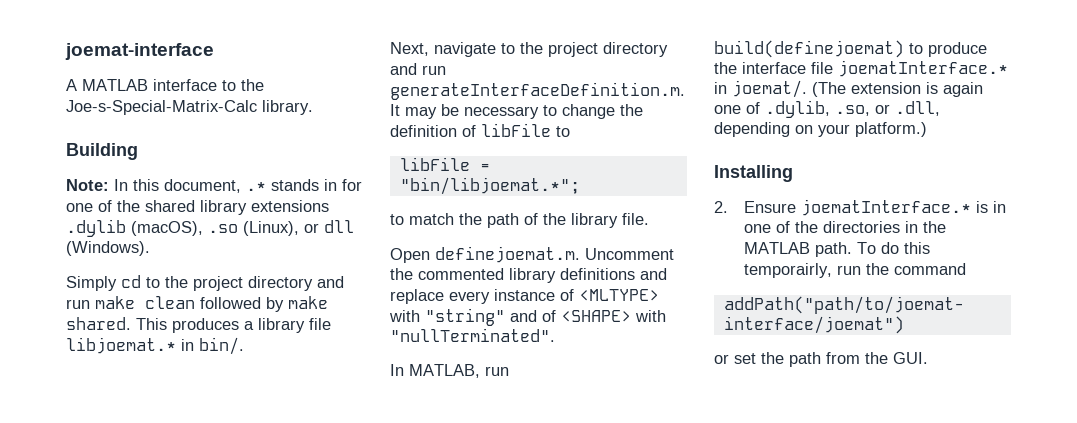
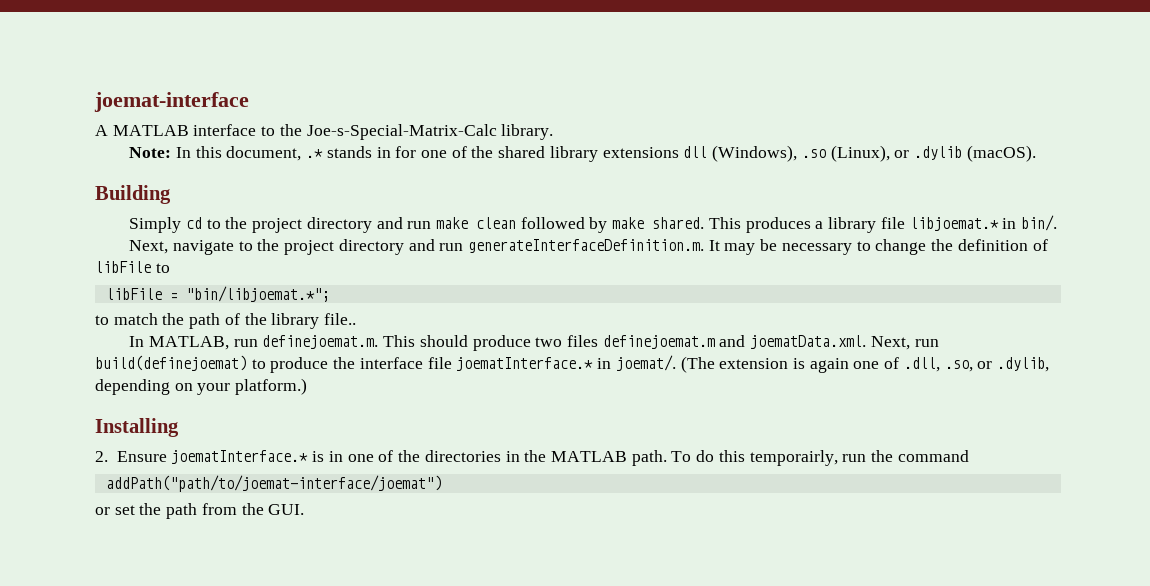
[66,143,138,160] // Building -> (554, 132) none
[66,219,203,237] .dylib (macOS), -> [683,145,798,162] dll (Windows),
[324,220,354,233] [66,241,150,256] dll (Windows). -> [914,145,1036,162] [95,185,171,204] .dylib (macOS). // Building
[622,213,649,225] [390,246,674,263] [390,268,667,283] [390,289,659,304] [389,308,666,326] [390,328,555,342] [390,364,480,378] file. // Open definejoemat.m. Uncomment the commented library definitions and replace every instance of <MLTYPE> with "string" and of <SHAPE> with "nullTerminated". // In MATLAB, -> [324,313,357,325] [129,335,910,351] file.. // In MATLAB, run definejoemat.m. This should produce two files definejoemat.m and joematData.xml. Next,
[765,100,830,118] .dylib, -> [903,357,940,372] .dll,
[895,101,940,116] .dll, -> [997,357,1050,372] .dylib,

